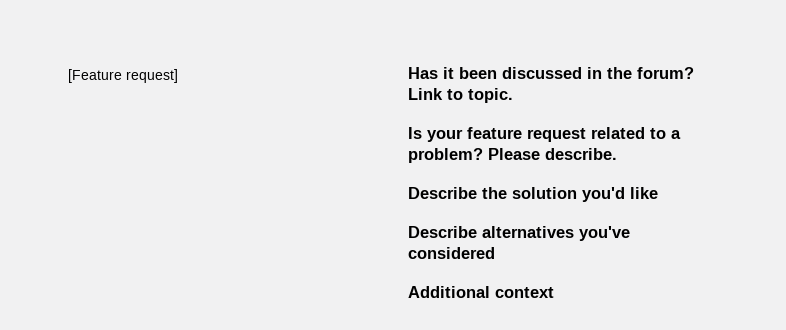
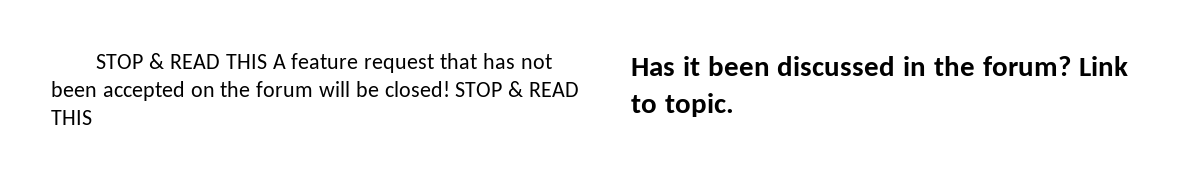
[68,69,178,83] [Feature request] -> [96,53,552,73] [51,81,580,101] [51,110,92,125] STOP & READ THIS A feature request that has not been accepted on the forum will be closed! STOP & READ THIS
[408,127,681,142] [408,148,617,163] [408,187,658,202] [408,226,630,241] [408,247,495,259] [408,286,554,298] // Is your feature request related to a problem? Please describe. // Describe the solution you'd like // Describe alternatives you've considered // Additional context -> (734, 105) none

